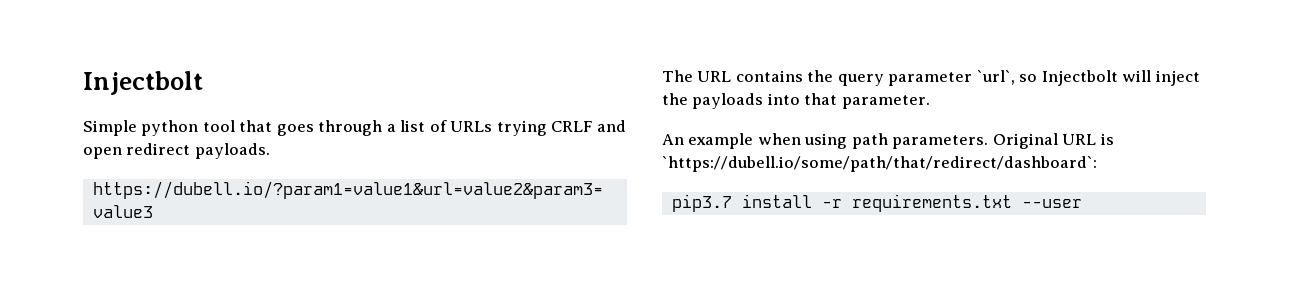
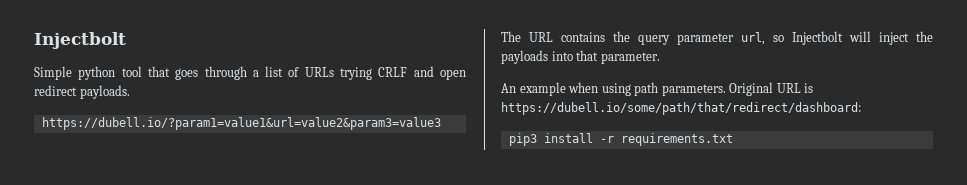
[976,70,1015,85] `url`, -> [741,32,765,45] url,
[662,156,1097,172] [671,194,732,212] `https://dubell.io/some/path/that/redirect/dashboard`: // pip3.7 -> [501,102,861,115] [508,133,537,146] https://dubell.io/some/path/that/redirect/dashboard: // pip3
[1021,199,1082,208] --user -> (733, 139) none

